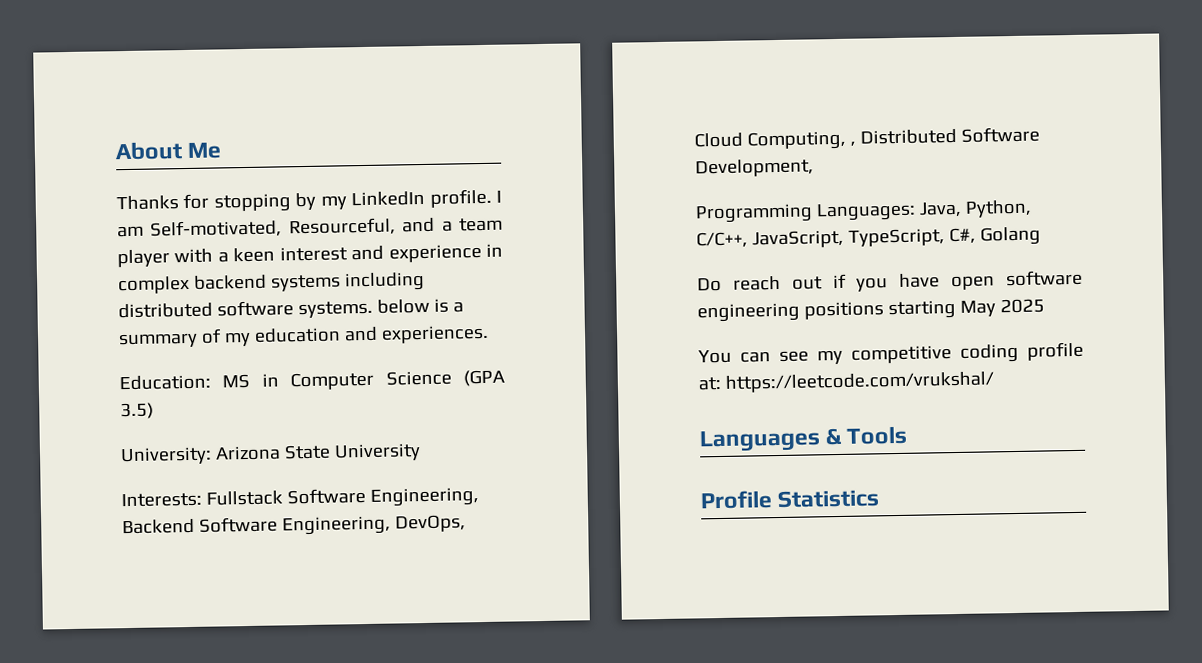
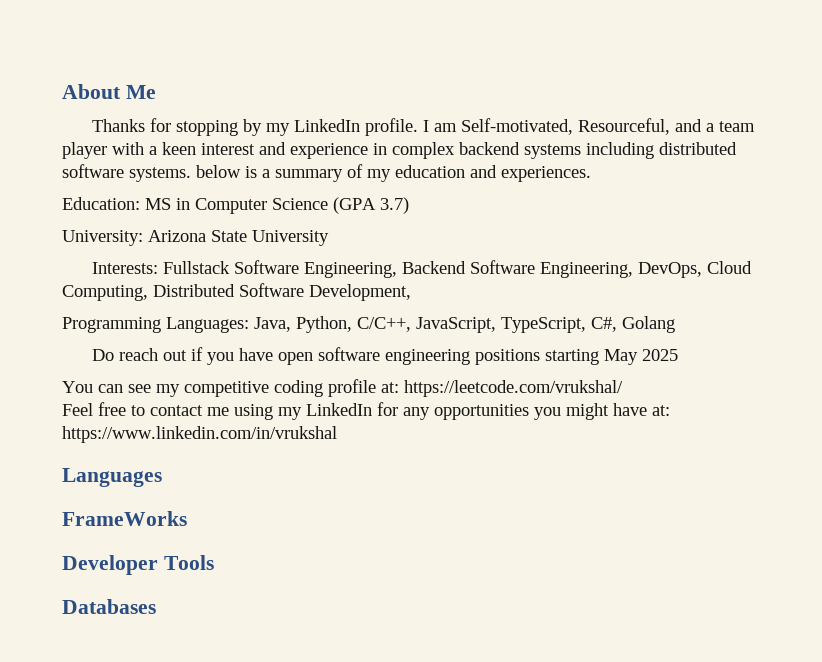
[120,402,154,420] 3.5) -> [380,197,409,214] 3.7)
[849,141,856,147] , -> (148, 293) none
(995, 382) none -> [62,402,670,420] [62,426,337,443] // Feel free to contact me using my LinkedIn for any opportunities you might have at: https://www.linkedin.com/in/vrukshal
[825,427,843,446] & -> [62,511,187,526] [62,555,158,575] // FrameWorks // Developer
[700,489,880,510] Profile Statistics -> [62,599,156,614] Databases

